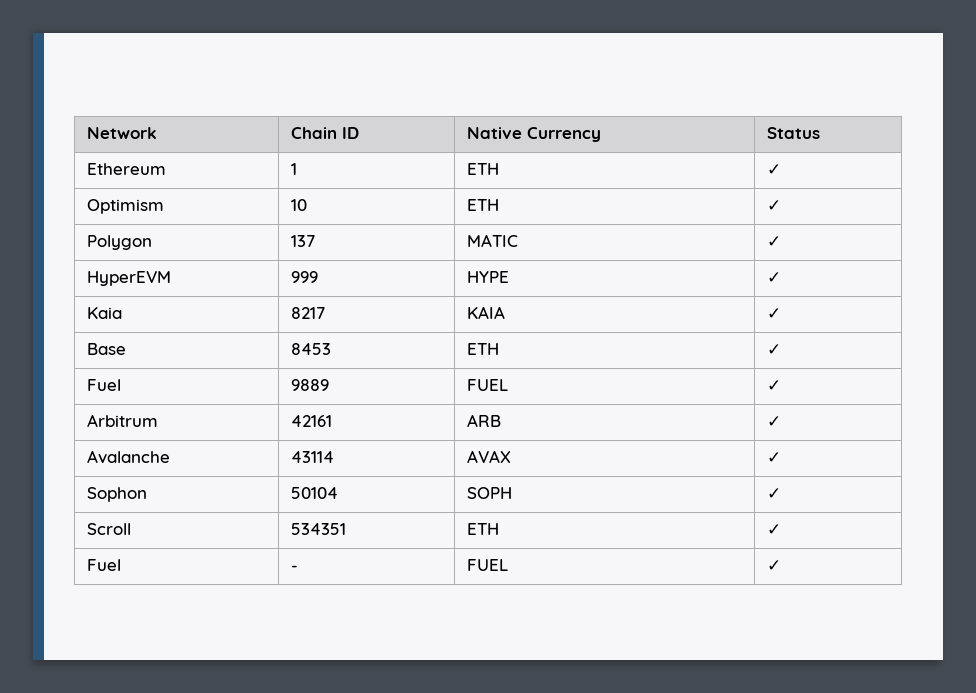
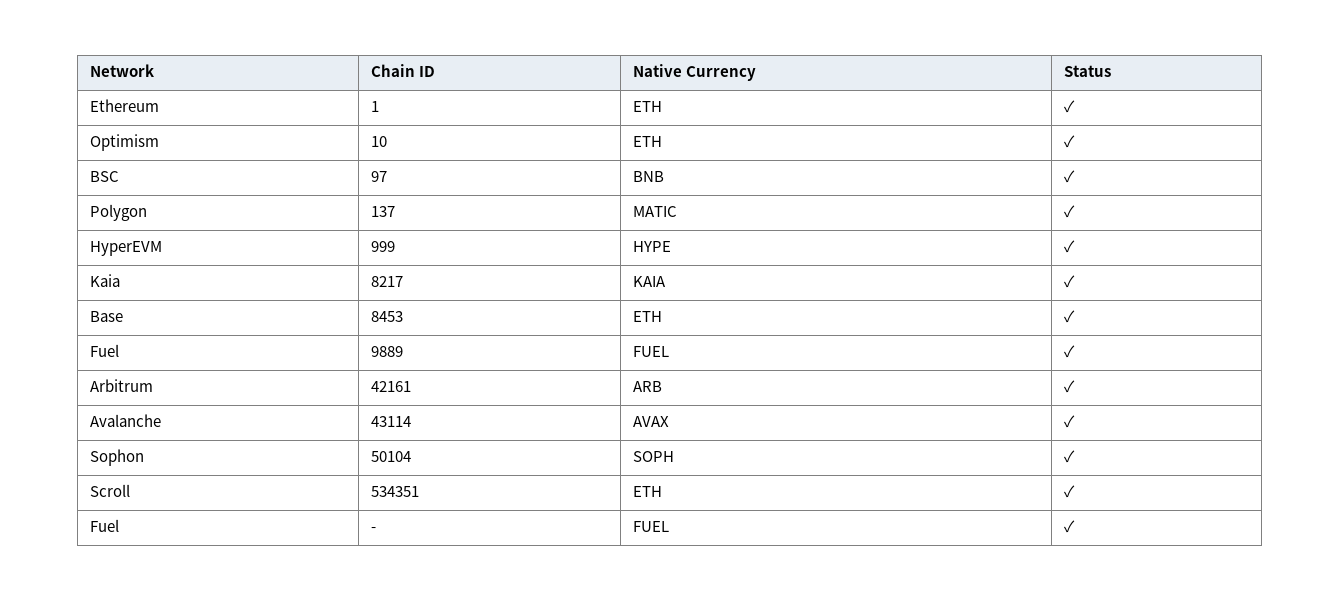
(781, 205) none -> [89,171,119,182] [370,171,387,182] [632,171,664,182] [1063,170,1075,183] // BSC | 97 | BNB | ✓

